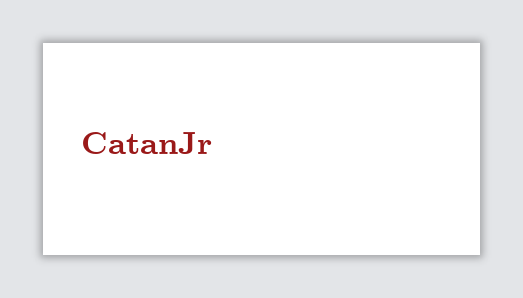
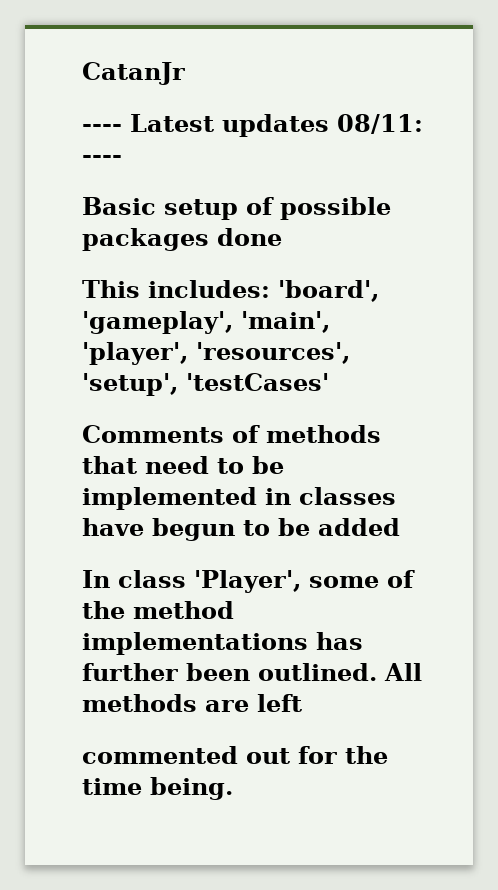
(212, 143) none -> [82,114,423,137] [82,155,122,163] [82,197,391,220] [82,228,282,251] [82,280,379,302] [82,311,330,334] [82,342,350,365] [82,373,329,396] [82,425,381,443] [82,456,284,474] [82,487,396,510] [82,518,400,541] [82,570,415,593] [82,601,234,619] [82,632,363,655] [82,663,422,681] [82,694,302,712] [82,746,388,764] [82,777,233,800] // ---- Latest updates 08/11: ---- // Basic setup of possible packages done // This includes: 'board', 'gameplay', 'main', 'player', 'resources', 'setup', 'testCases' // Comments of methods that need to be implemented in classes have begun to be added // In class 'Player', some of the method implementations has further been outlined. All methods are left // commented out for the time being.

